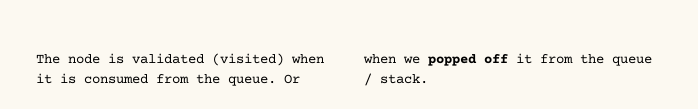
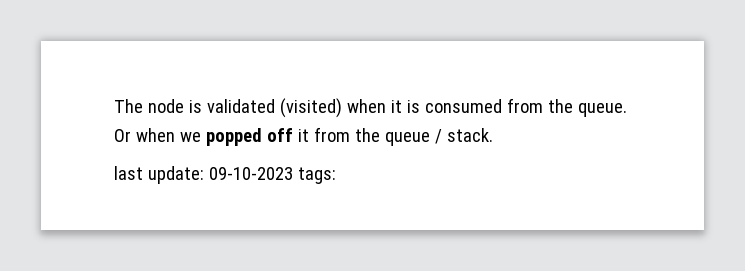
(428, 79) none -> [114,166,336,184] // last update: 09-10-2023 tags:

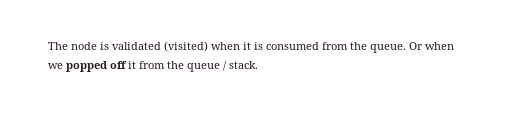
[114,166,336,184] // last update: 09-10-2023 tags: -> (258, 65) none

